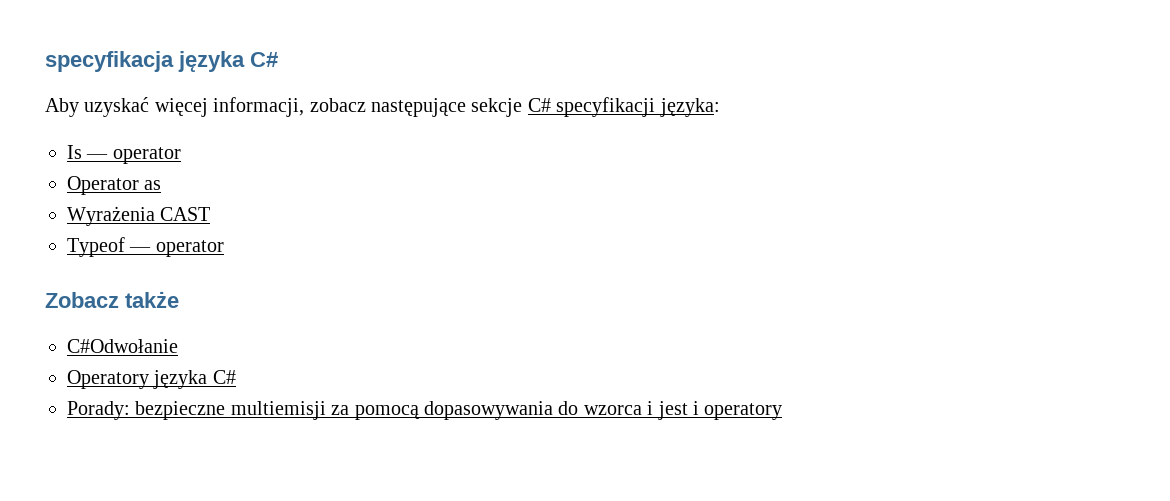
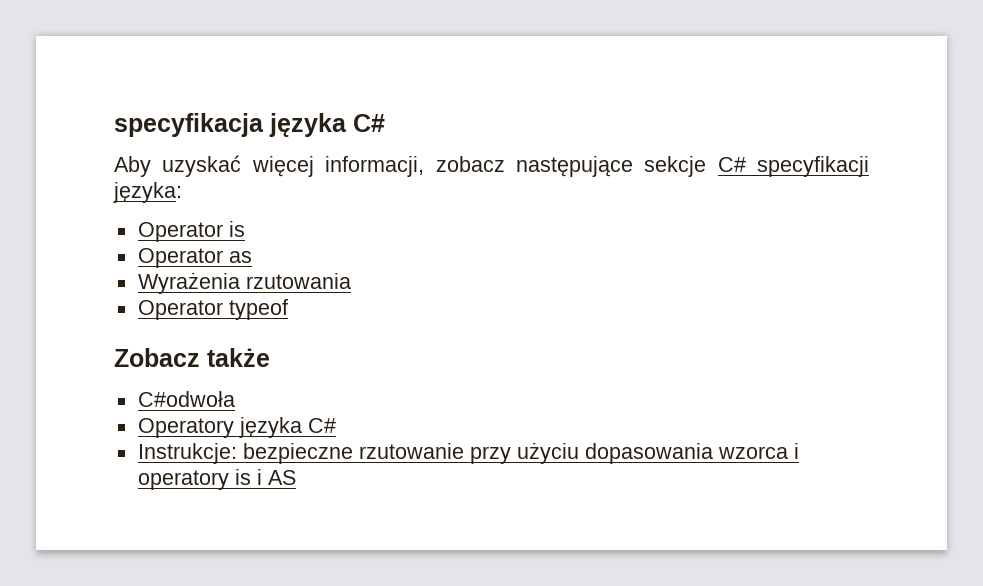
[67,145,181,164] Is — operator -> [137,221,245,242] Operator is
[160,207,211,221] [67,237,224,257] CAST // Typeof — operator -> [245,273,351,289] [137,299,288,320] rzutowania // Operator typeof
[67,339,178,353] C#Odwołanie -> [137,391,235,407] C#odwoła
[67,401,783,420] Porady: bezpieczne multiemisji za pomocą dopasowywania do wzorca i jest i operatory -> [137,442,799,464] [137,469,296,490] Instrukcje: bezpieczne rzutowanie przy użyciu dopasowania wzorca i operatory is i AS

